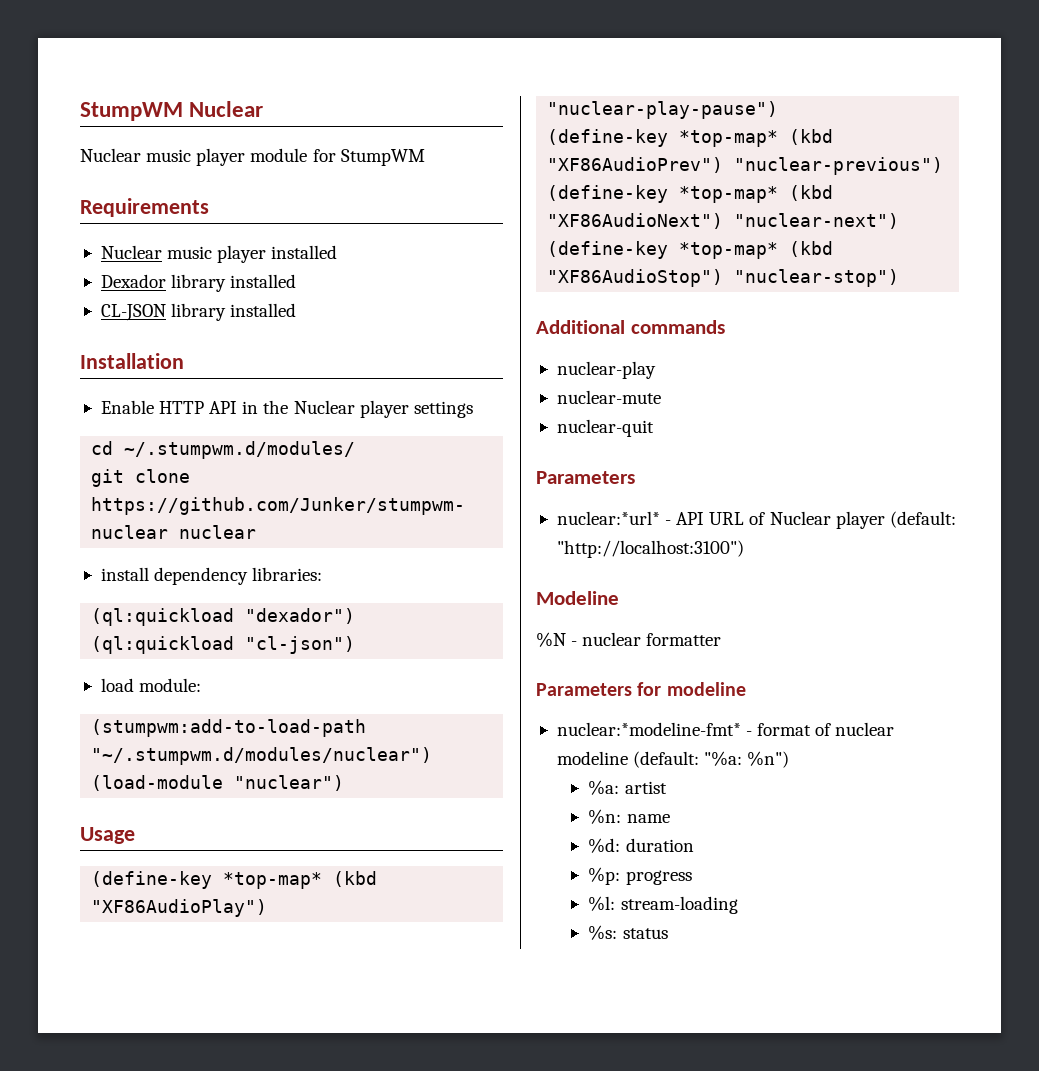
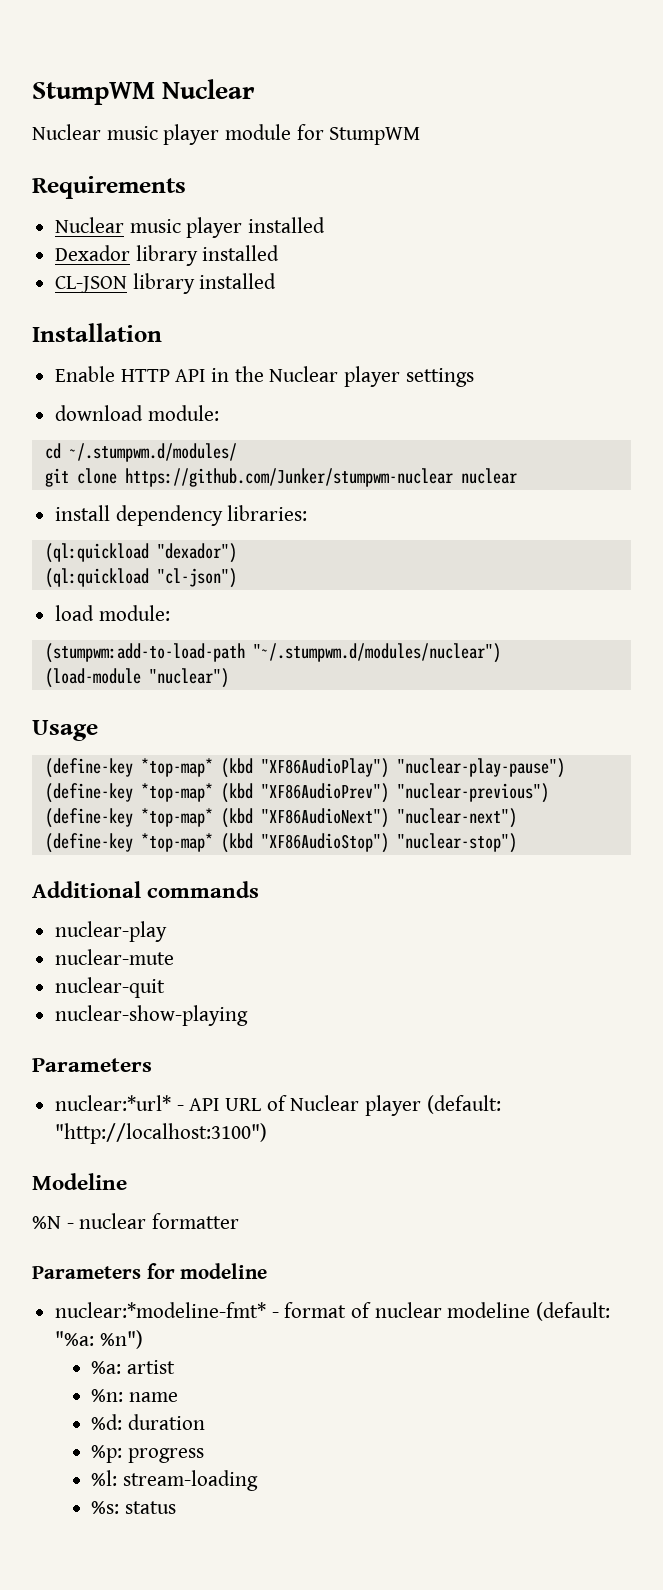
(473, 409) none -> [55,405,219,421] // download module:
(654, 428) none -> [55,1005,249,1026] // nuclear-show-playing

